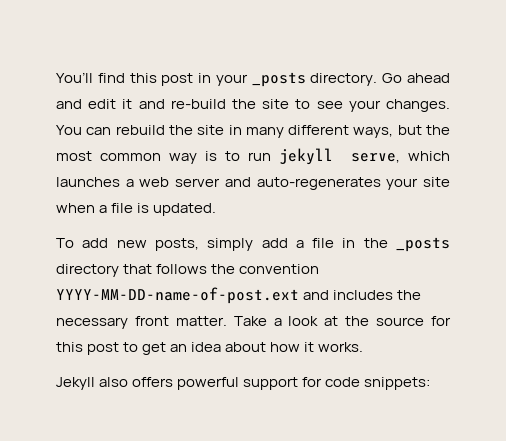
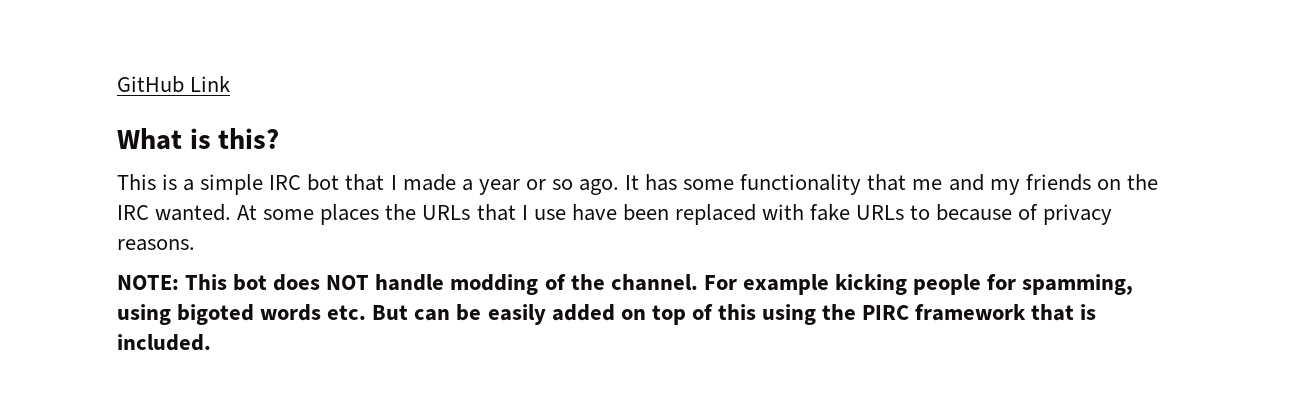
[56,72,450,87] [56,99,450,112] [56,125,451,138] [56,148,451,165] [56,177,450,190] [56,203,217,216] [56,237,451,252] [56,264,320,277] [56,287,422,304] [56,316,452,329] [56,342,364,355] [56,377,431,390] You’ll find this post in your _posts directory. Go ahead and edit it and re-build the site to see your changes. You can rebuild the site in many different ways, but the most common way is to run jekyll serve, which launches a web server and auto-regenerates your site when a file is updated. // To add new posts, simply add a file in the _posts directory that follows the convention YYYY-MM-DD-name-of-post.ext and includes the necessary front matter. Take a look at the source for this post to get an idea about how it works. // Jekyll also offers powerful support for code snippets: -> [117,76,231,93] [117,128,280,150] [117,174,1158,195] [117,204,1113,225] [117,239,195,251] [117,274,1134,295] [117,304,1097,325] [117,334,211,351] GitHub Link // What is this? // This is a simple IRC bot that I made a year or so ago. It has some functionality that me and my friends on the IRC wanted. At some places the URLs that I use have been replaced with fake URLs to because of privacy reasons. // NOTE: This bot does NOT handle modding of the channel. For example kicking people for spamming, using bigoted words etc. But can be easily added on top of this using the PIRC framework that is included.

